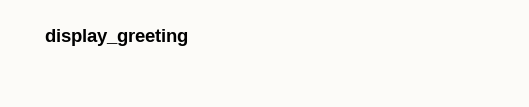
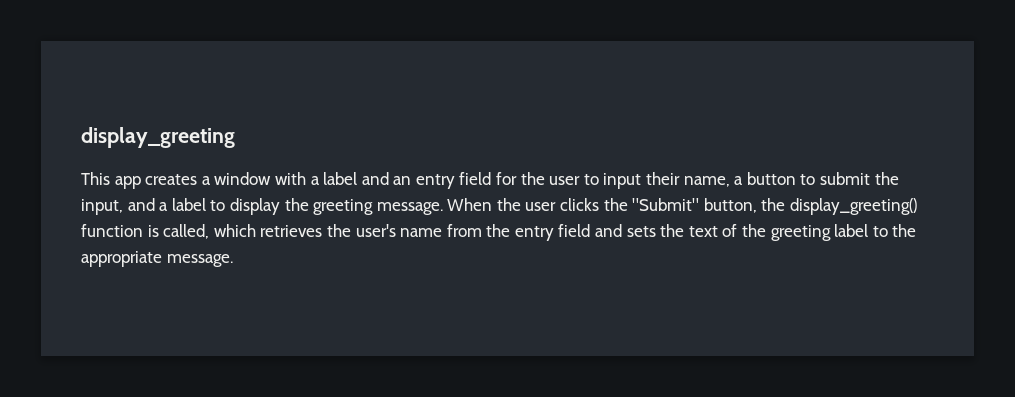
(188, 37) none -> [81,172,899,189] [81,198,918,215] [81,224,917,241] [81,251,233,267] // This app creates a window with a label and an entry field for the user to input their name, a button to submit the input, and a label to display the greeting message. When the user clicks the "Submit" button, the display_greeting() function is called, which retrieves the user's name from the entry field and sets the text of the greeting label to the appropriate message.

